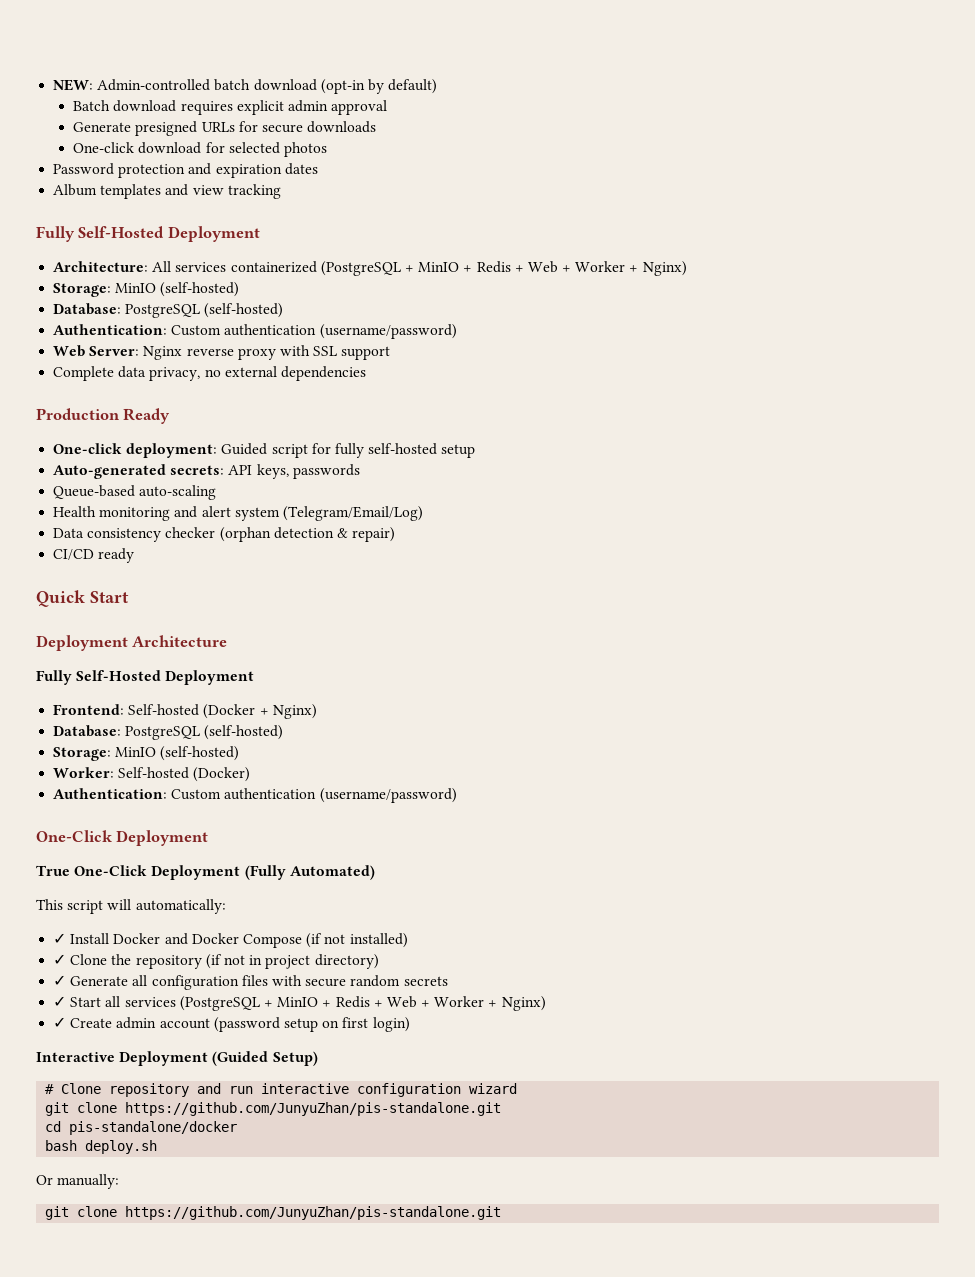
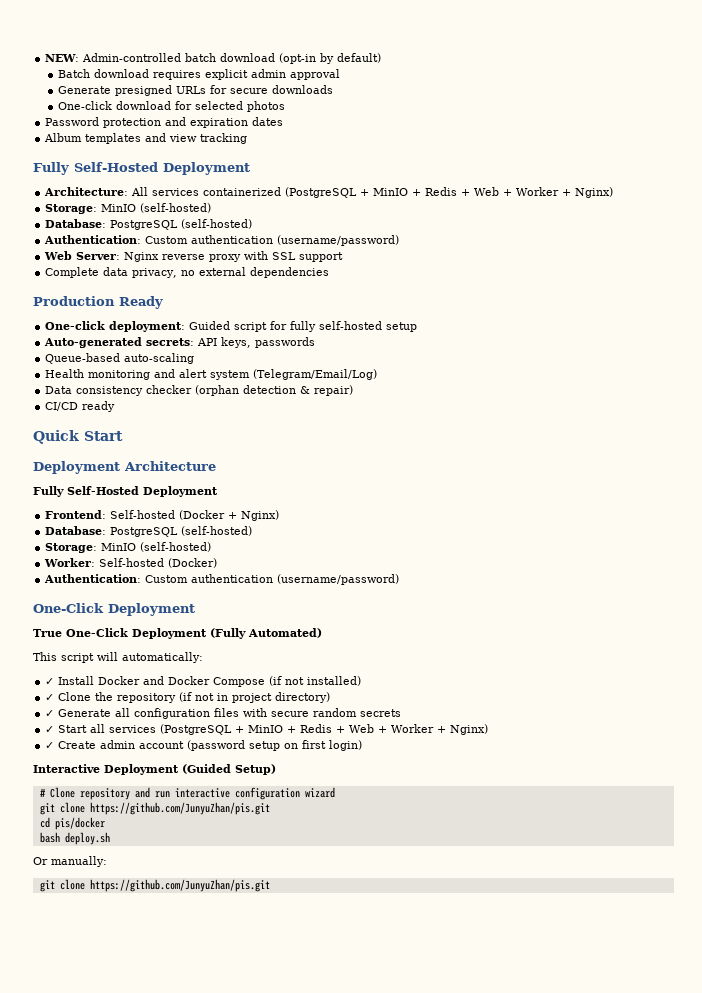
[125,1102,502,1116] https://github.com/JunyuZhan/pis-standalone.git -> [89,802,270,815] https://github.com/JunyuZhan/pis.git
[69,1121,238,1135] pis-standalone/docker -> [54,817,105,830] pis/docker
[125,1206,502,1220] https://github.com/JunyuZhan/pis-standalone.git -> [89,879,270,892] https://github.com/JunyuZhan/pis.git

